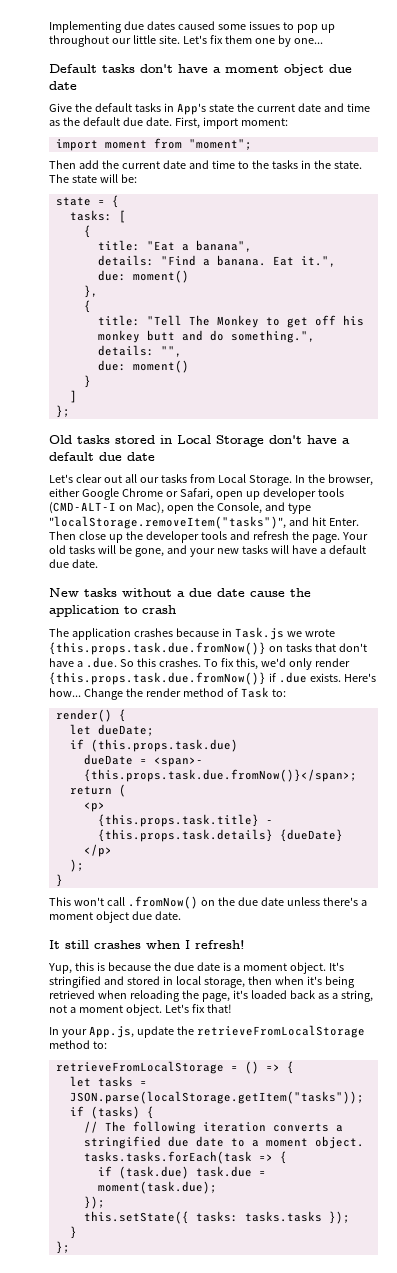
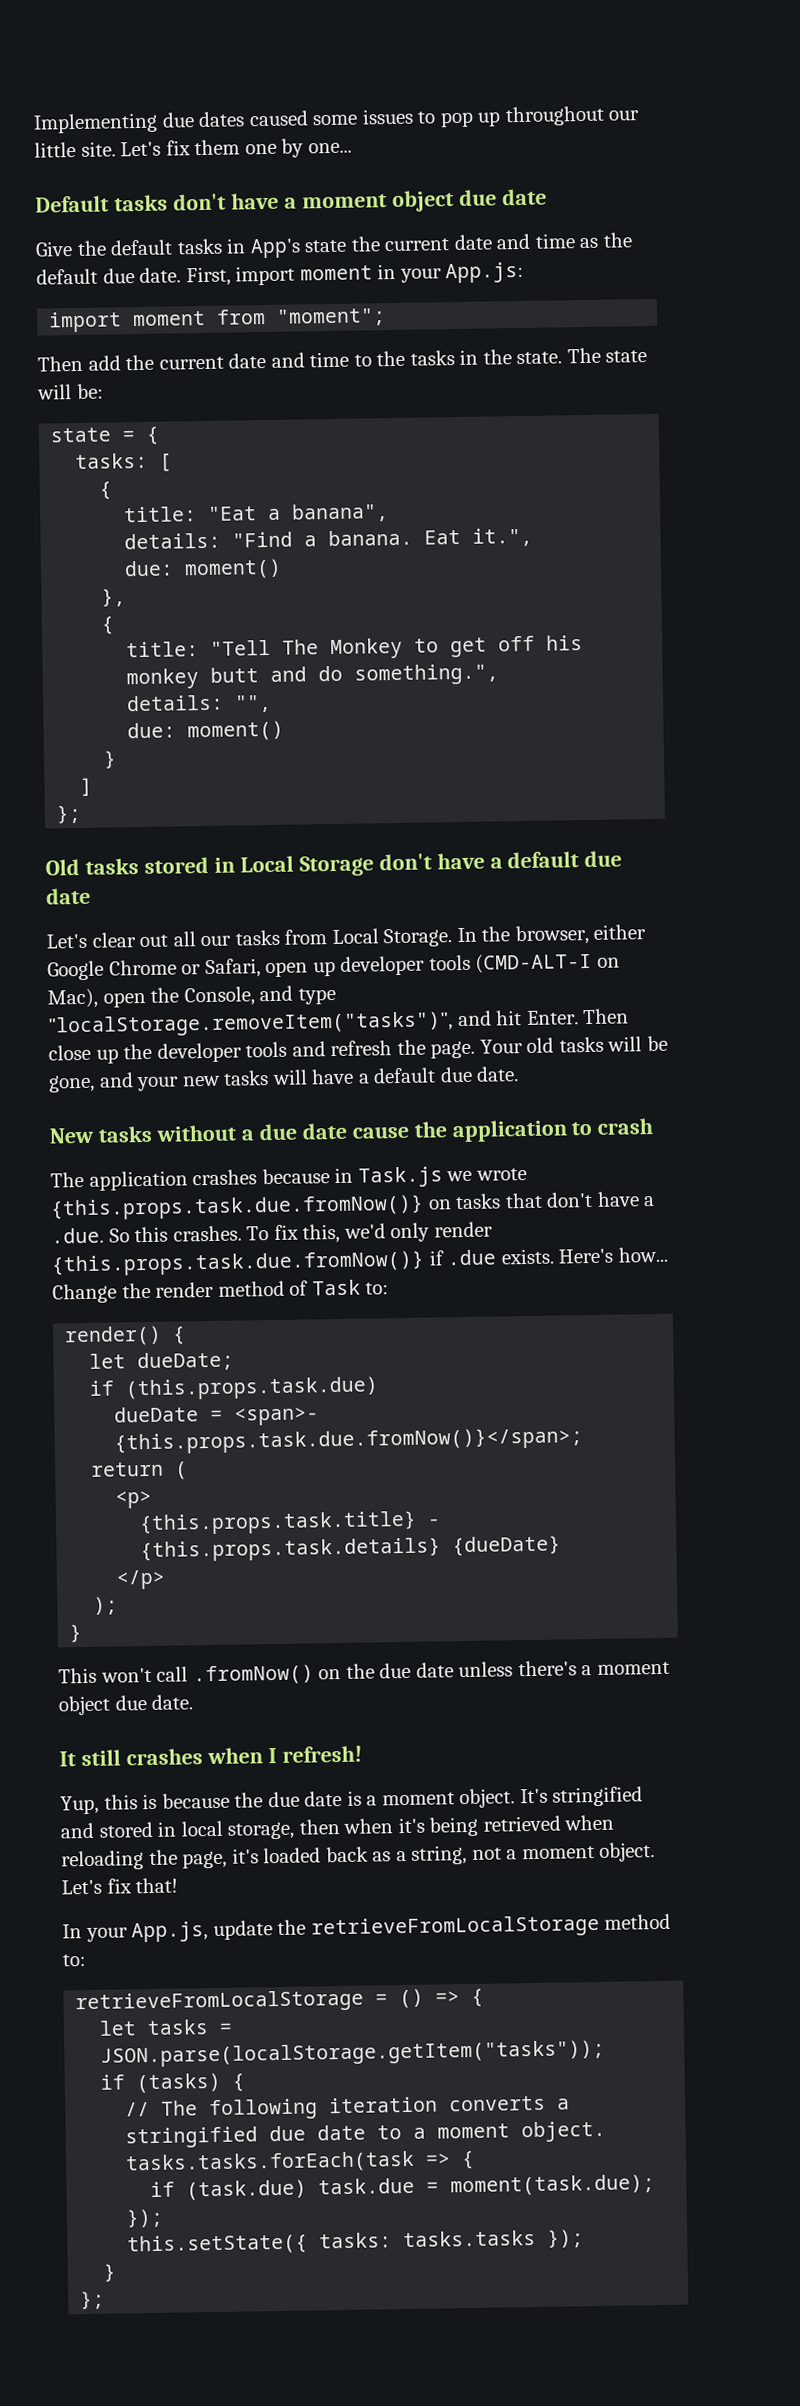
[240,118,288,126] moment: -> [299,261,525,284] moment in your App.js:

